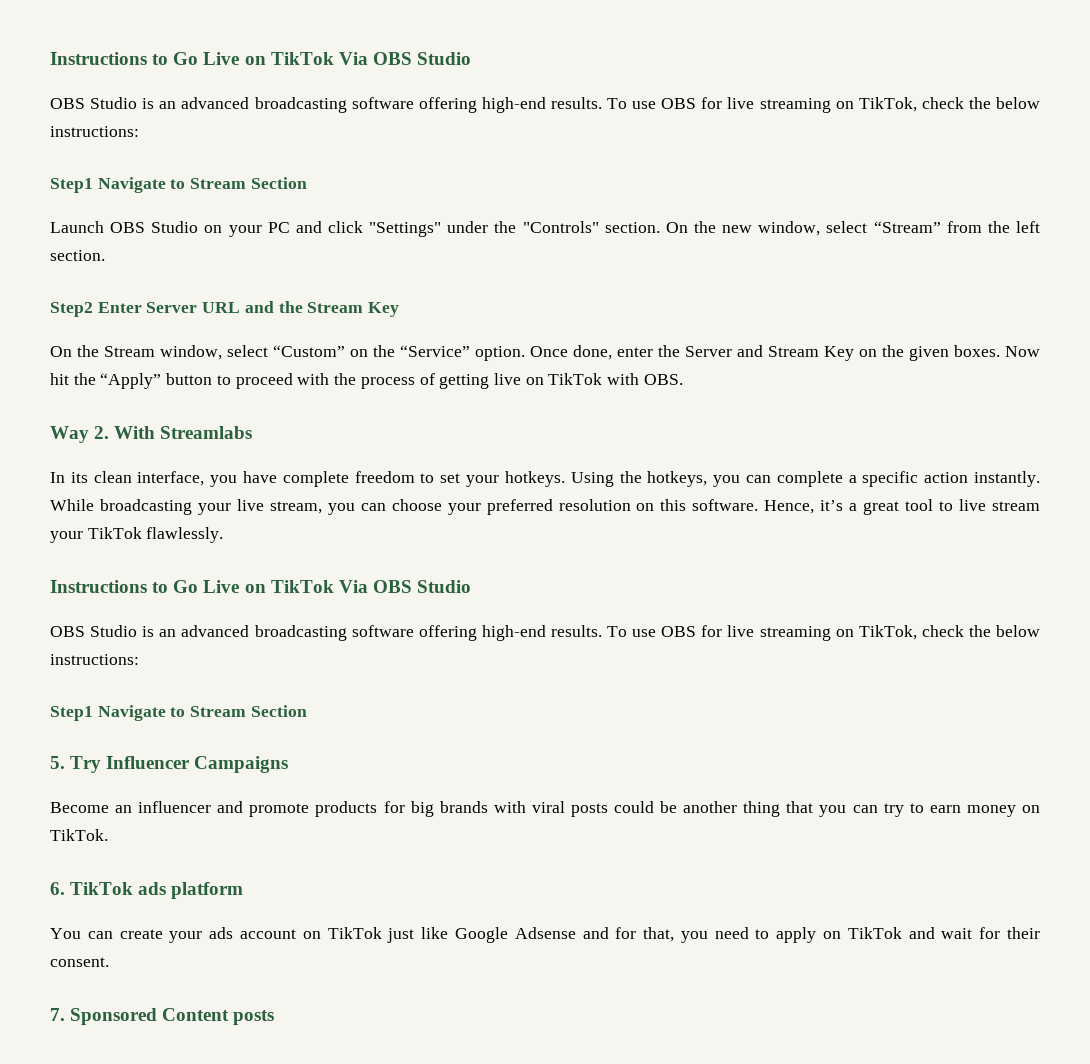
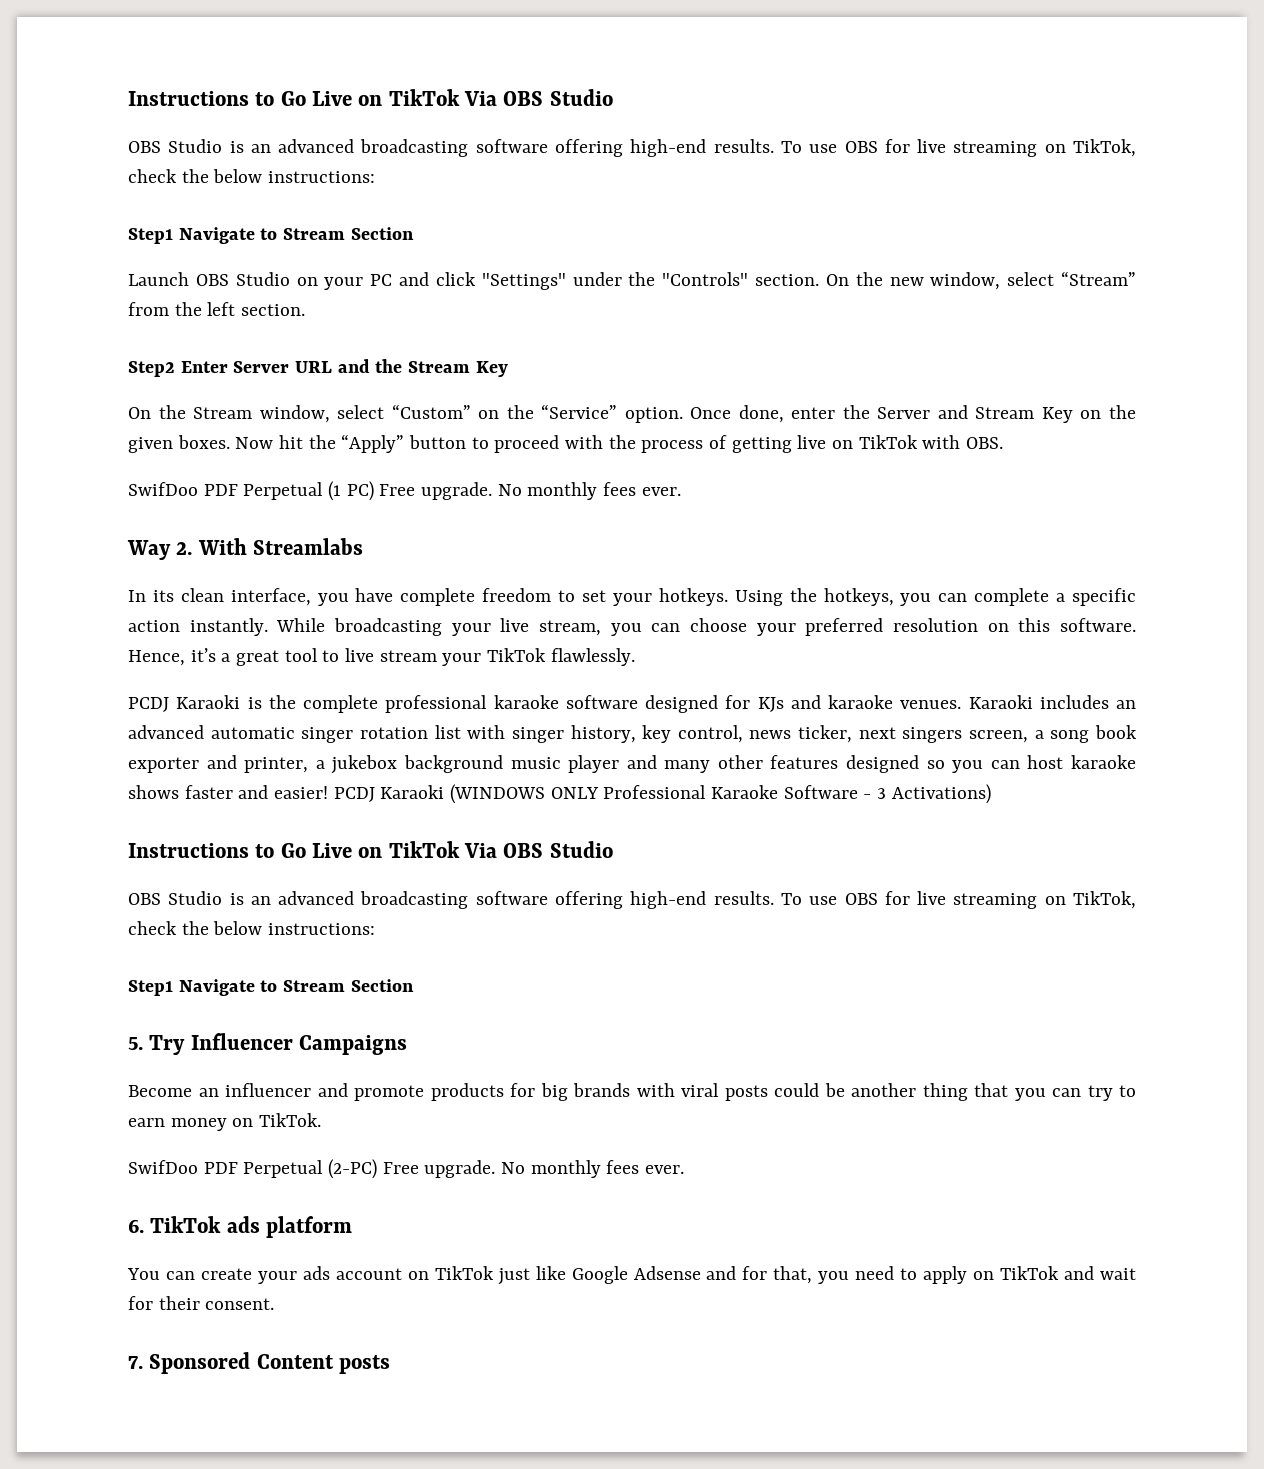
(683, 379) none -> [128,481,681,501] // SwifDoo PDF Perpetual (1 PC) Free upgrade. No monthly fees ever.
(224, 535) none -> [128,695,1136,713] [128,725,1137,743] [128,755,1137,774] [128,784,991,804] // PCDJ Karaoki is the complete professional karaoke software designed for KJs and karaoke venues. Karaoki includes an advanced automatic singer rotation list with singer history, key control, news ticker, next singers screen, a song book exporter and printer, a jukebox background music player and many other features designed so you can host karaoke shows faster and easier! PCDJ Karaoki (WINDOWS ONLY Professional Karaoke Software - 3 Activations)
(108, 835) none -> [128,1159,685,1179] // SwifDoo PDF Perpetual (2-PC) Free upgrade. No monthly fees ever.

